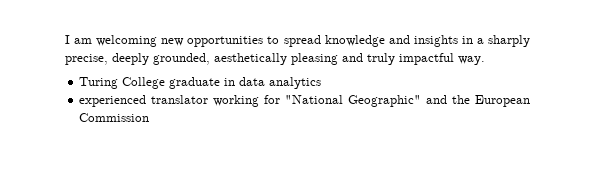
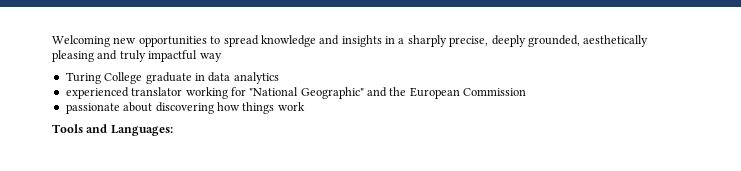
[65,35,158,47] I am welcoming -> [52,35,110,47] Welcoming
[458,56,485,65] way. -> [199,53,222,62] way
(150, 117) none -> [65,102,305,114] [52,124,173,136] // passionate about discovering how things work // Tools and Languages:

